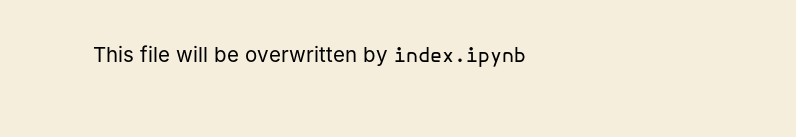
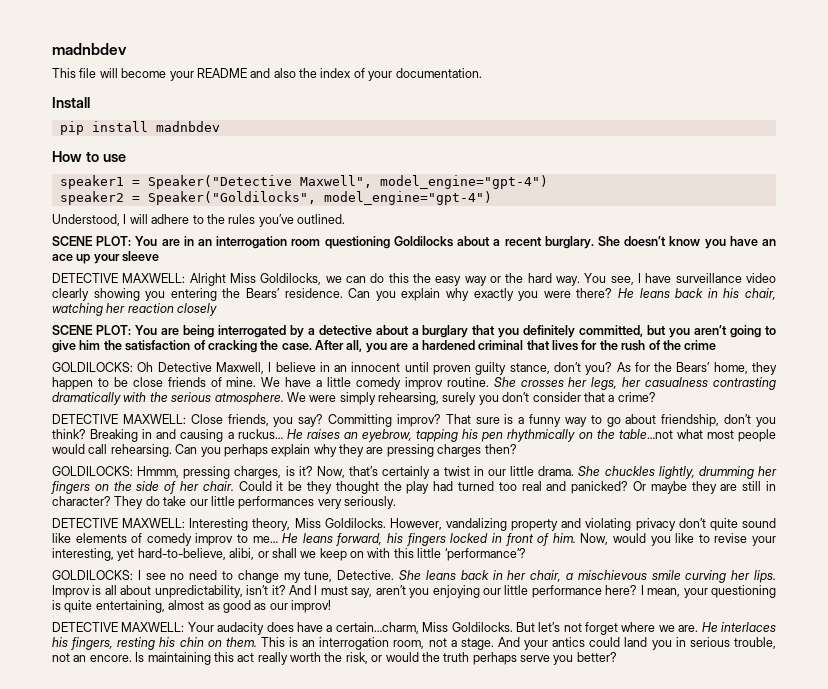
(93, 53) none -> [52,43,127,55] madnbdev //
[214,45,526,67] be overwritten by index.ipynb -> [121,68,482,81] [52,97,90,108] [59,121,220,135] [52,151,126,162] [59,175,548,189] [59,191,492,205] [52,214,345,227] [52,236,777,249] [52,251,160,264] [52,273,776,286] [52,288,777,301] [52,303,218,316] [52,325,777,338] [52,340,717,353] [52,362,777,375] [52,377,776,390] [52,392,656,405] [52,414,777,427] [52,429,777,442] [52,444,517,457] [52,466,777,479] [51,481,776,494] [52,496,396,509] [52,518,776,531] [52,533,776,546] [52,548,526,561] [52,570,777,583] [52,585,777,598] [52,600,331,613] [52,622,777,635] [52,637,777,650] [52,652,617,665] become your README and also the index of your documentation. // Install // pip install madnbdev // How to use // speaker1 = Speaker("Detective Maxwell", model_engine="gpt-4") // speaker2 = Speaker("Goldilocks", model_engine="gpt-4") // Understood, I will adhere to the rules you’ve outlined. // SCENE PLOT: You are in an interrogation room questioning Goldilocks about a recent burglary. She doesn’t know you have an ace up your sleeve // DETECTIVE MAXWELL: Alright Miss Goldilocks, we can do this the easy way or the hard way. You see, I have surveillance video clearly showing you entering the Bears’ residence. Can you explain why exactly you were there? He leans back in his chair, watching her reaction closely // SCENE PLOT: You are being interrogated by a detective about a burglary that you definitely committed, but you aren’t going to give him the satisfaction of cracking the case. After all, you are a hardened criminal that lives for the rush of the crime // GOLDILOCKS: Oh Detective Maxwell, I believe in an innocent until proven guilty stance, don’t you? As for the Bears’ home, they happen to be close friends of mine. We have a little comedy improv routine. She crosses her legs, her casualness contrasting dramatically with the serious atmosphere. We were simply rehearsing, surely you don’t consider that a crime? // DETECTIVE MAXWELL: Close friends, you say? Committing improv? That sure is a funny way to go about friendship, don’t you think? Breaking in and causing a ruckus… He raises an eyebrow, tapping his pen rhythmically on the table…not what most people would call rehearsing. Can you perhaps explain why they are pressing charges then? // GOLDILOCKS: Hmmm, pressing charges, is it? Now, that’s certainly a twist in our little drama. She chuckles lightly, drumming her fingers on the side of her chair. Could it be they thought the play had turned too real and panicked? Or maybe they are still in character? They do take our little performances very seriously. // DETECTIVE MAXWELL: Interesting theory, Miss Goldilocks. However, vandalizing property and violating privacy don’t quite sound like elements of comedy improv to me… He leans forward, his fingers locked in front of him. Now, would you like to revise your interesting, yet hard-to-believe, alibi, or shall we keep on with this little ‘performance’? // GOLDILOCKS: I see no need to change my tune, Detective. She leans back in her chair, a mischievous smile curving her lips. Improv is all about unpredictability, isn’t it? And I must say, aren’t you enjoying our little performance here? I mean, your questioning is quite entertaining, almost as good as our improv! // DETECTIVE MAXWELL: Your audacity does have a certain…charm, Miss Goldilocks. But let’s not forget where we are. He interlaces his fingers, resting his chin on them. This is an interrogation room, not a stage. And your antics could land you in serious trouble, not an encore. Is maintaining this act really worth the risk, or would the truth perhaps serve you better?

